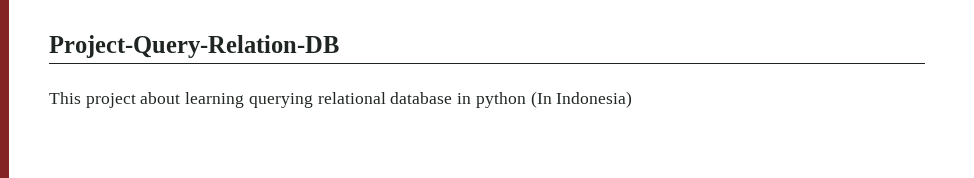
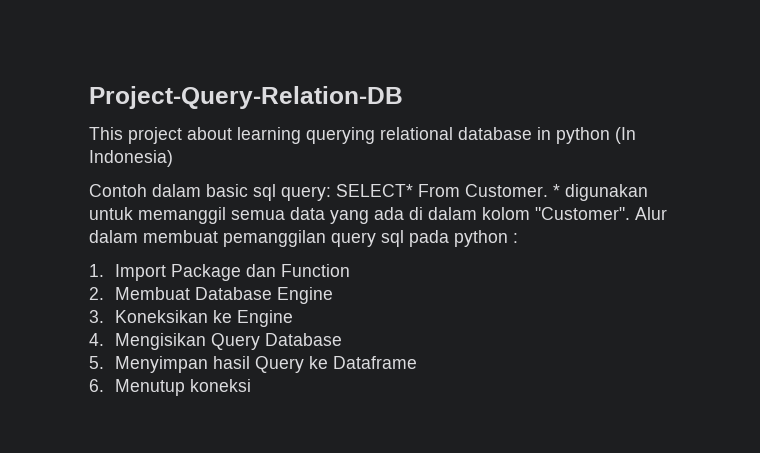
(633, 99) none -> [89,184,648,201] [89,207,667,224] [89,230,518,247] [89,264,351,281] [89,287,334,304] [89,310,294,327] [89,333,343,350] [89,356,418,373] [89,379,252,396] // Contoh dalam basic sql query: SELECT* From Customer. * digunakan untuk memanggil semua data yang ada di dalam kolom "Customer". Alur dalam membuat pemanggilan query sql pada python : // 1. Import Package dan Function // 2. Membuat Database Engine // 3. Koneksikan ke Engine // 4. Mengisikan Query Database // 5. Menyimpan hasil Query ke Dataframe // 6. Menutup koneksi

